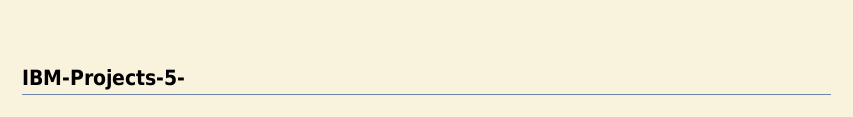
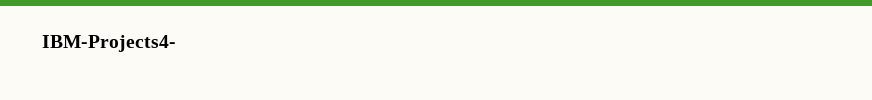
[22,69,185,90] IBM-Projects-5- -> [42,35,176,52] IBM-Projects4-

